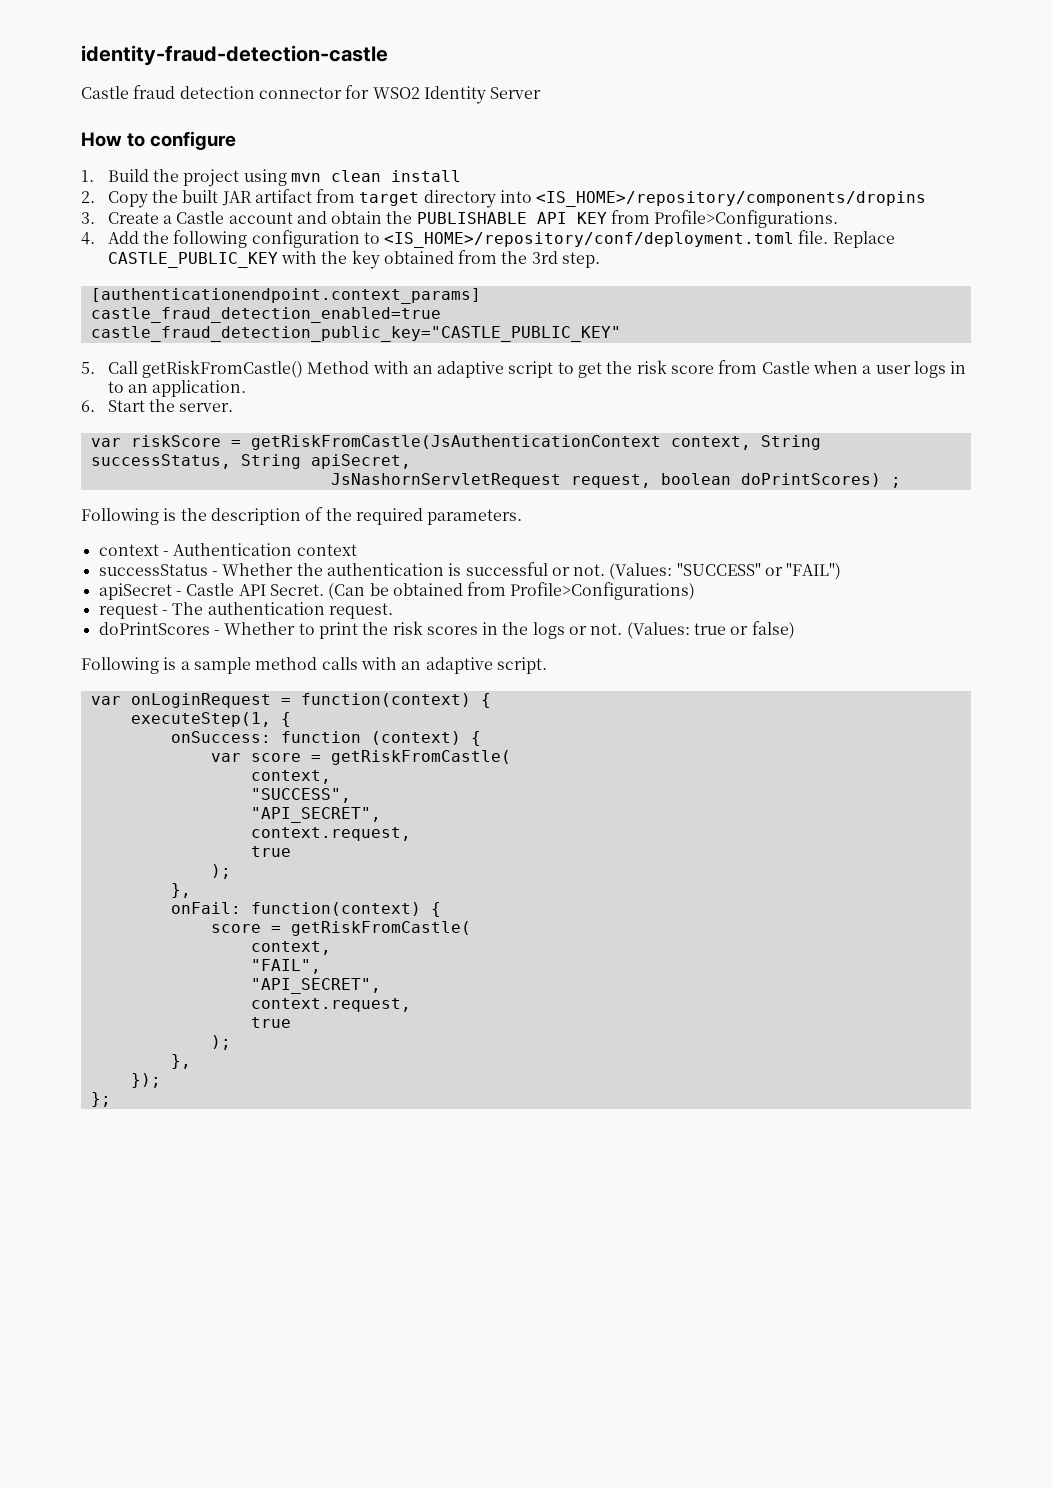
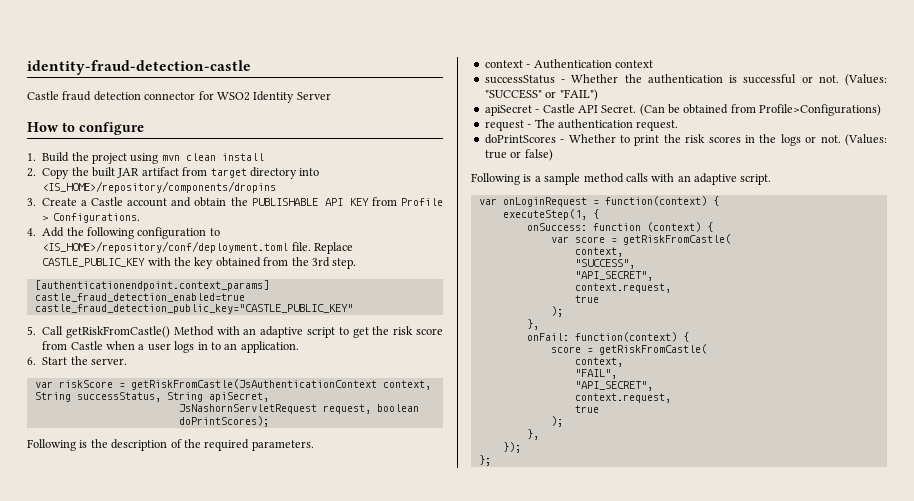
[654,210,839,228] Profile>Configurations. -> [401,198,443,206] [42,213,140,223] Profile > Configurations.
[740,473,901,488] doPrintScores) ; -> [178,416,269,427] doPrintScores);

